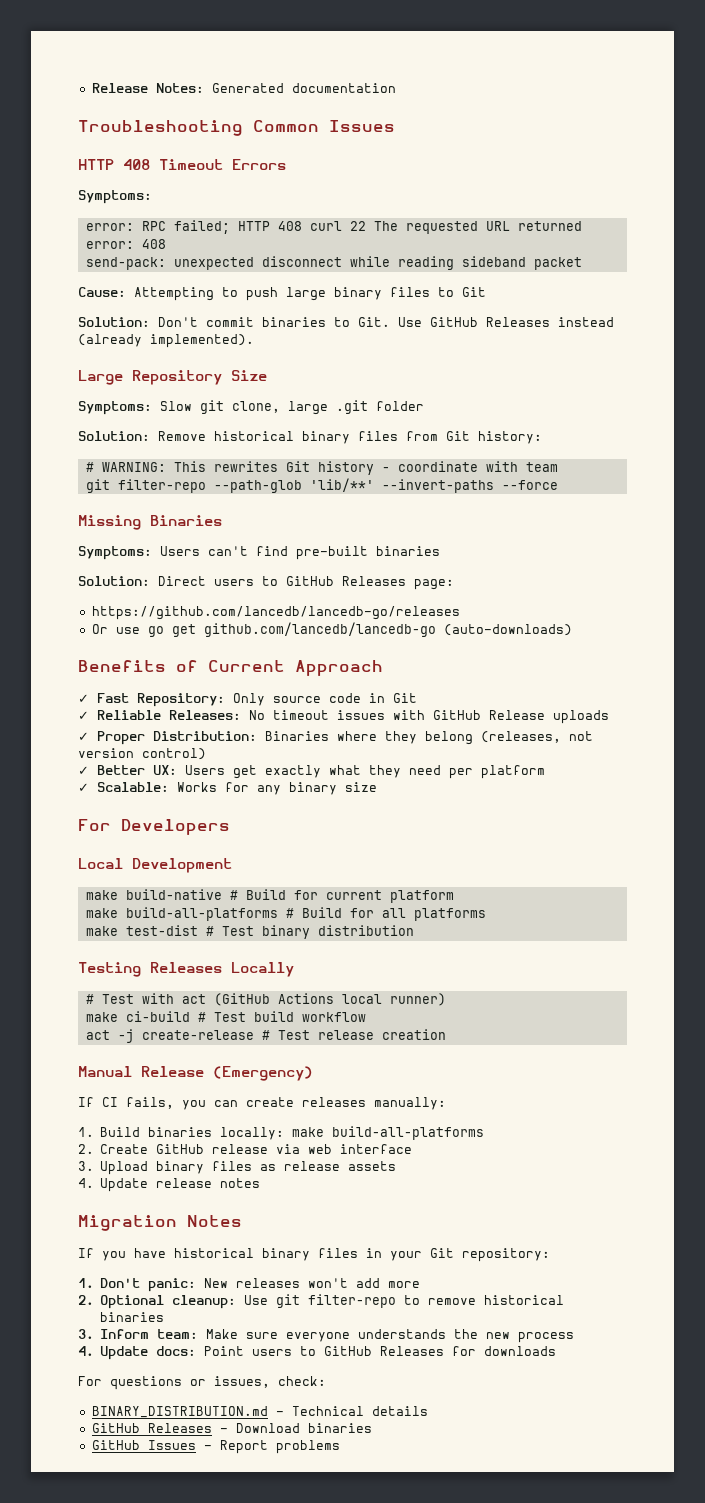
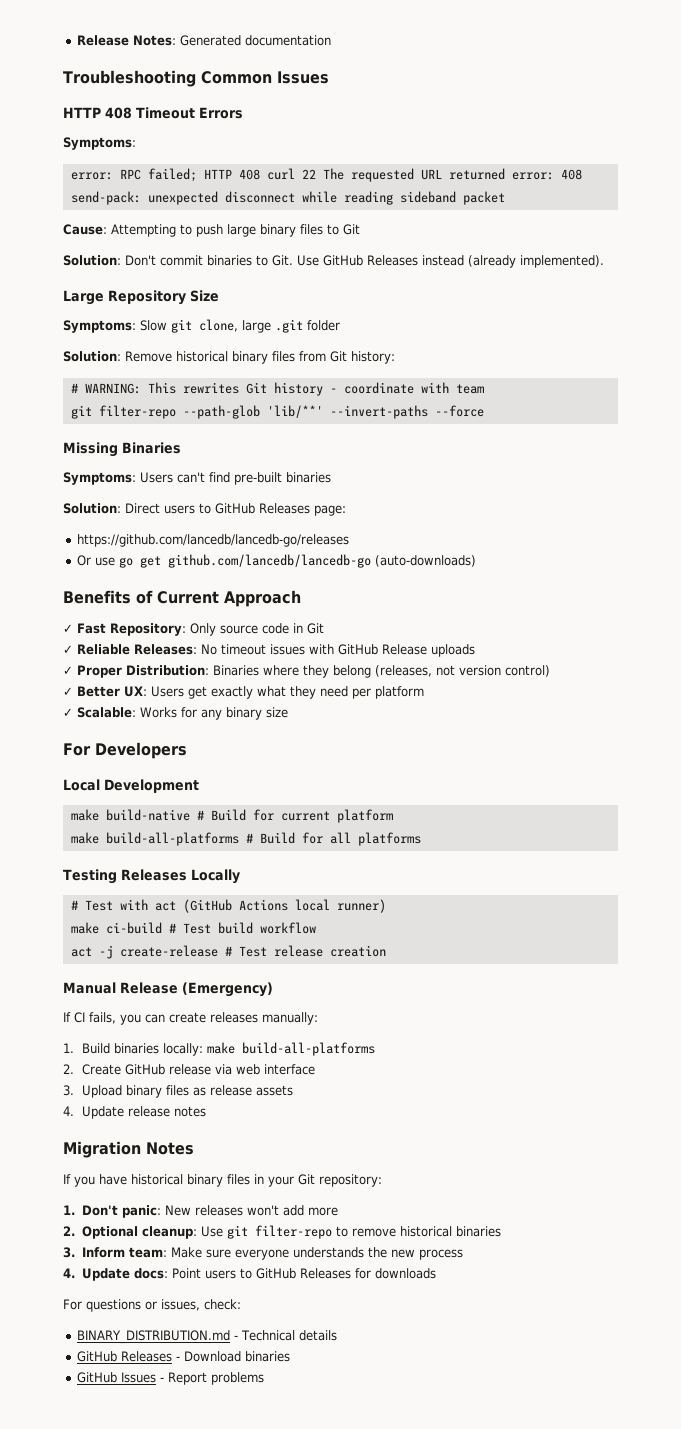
[85,925,414,939] // make test-dist # Test binary distribution -> (421, 839) none

